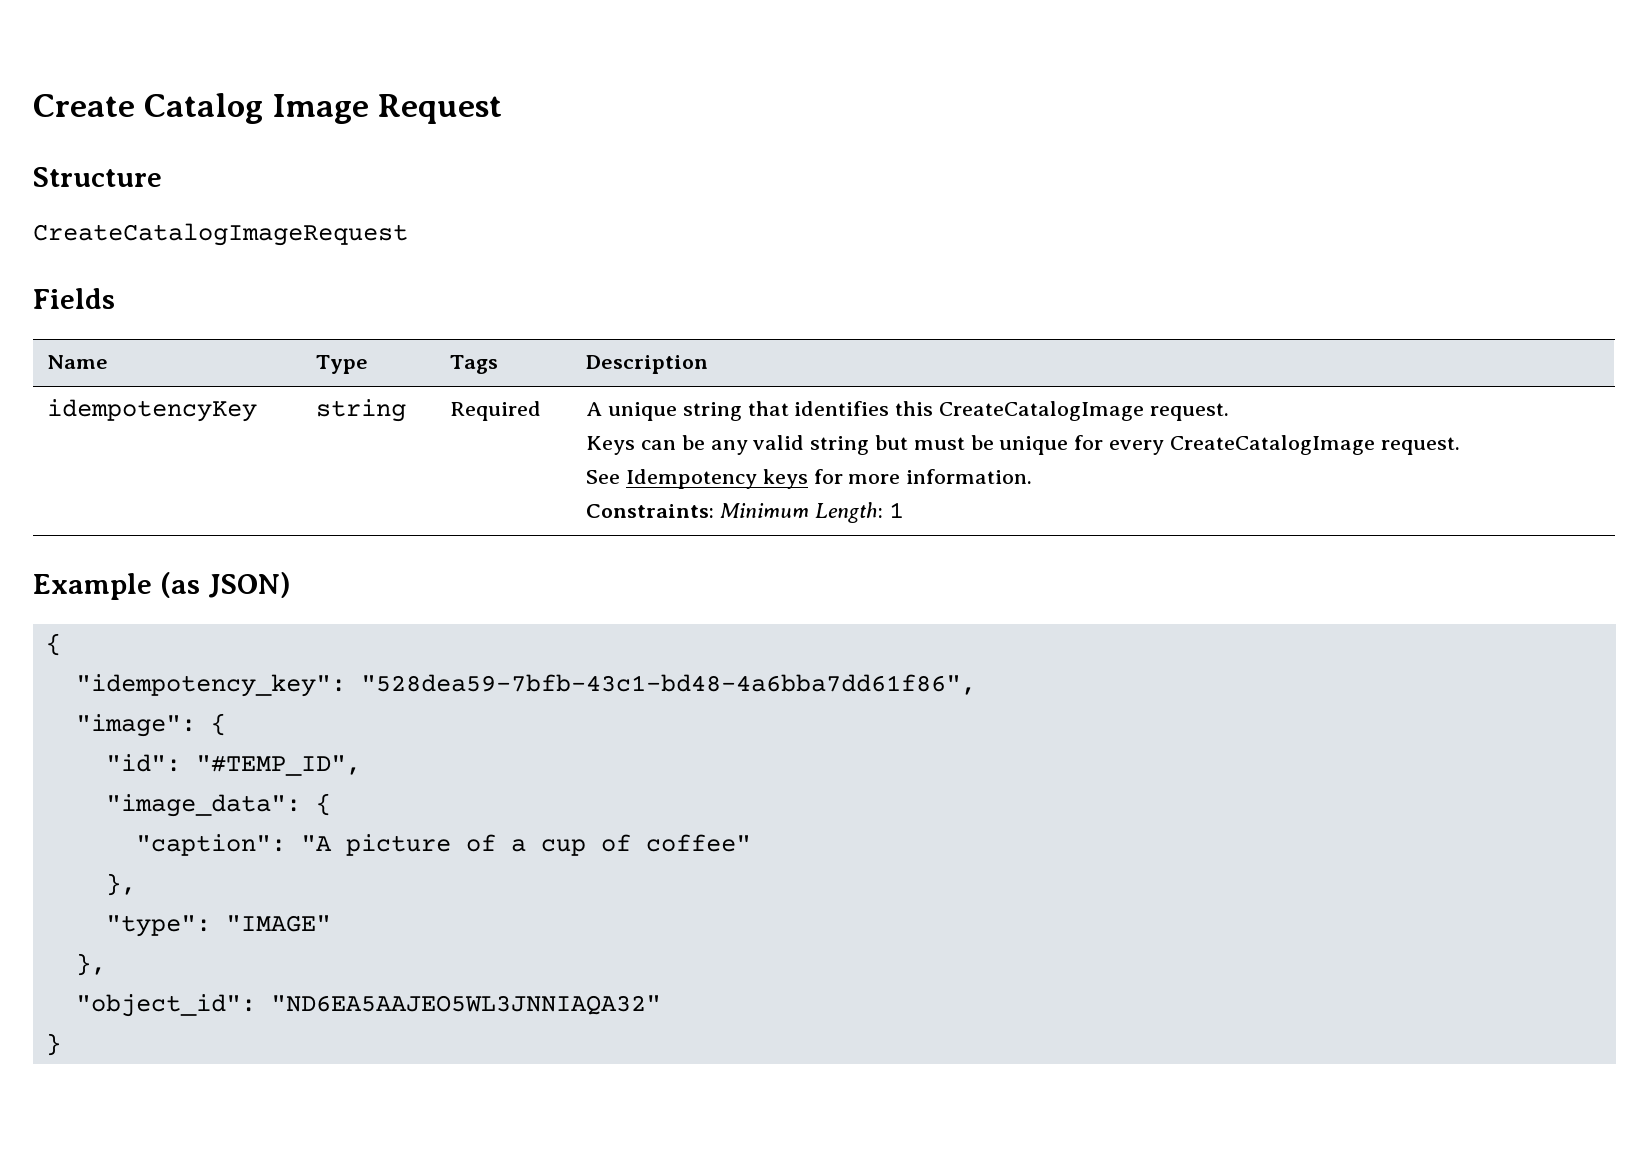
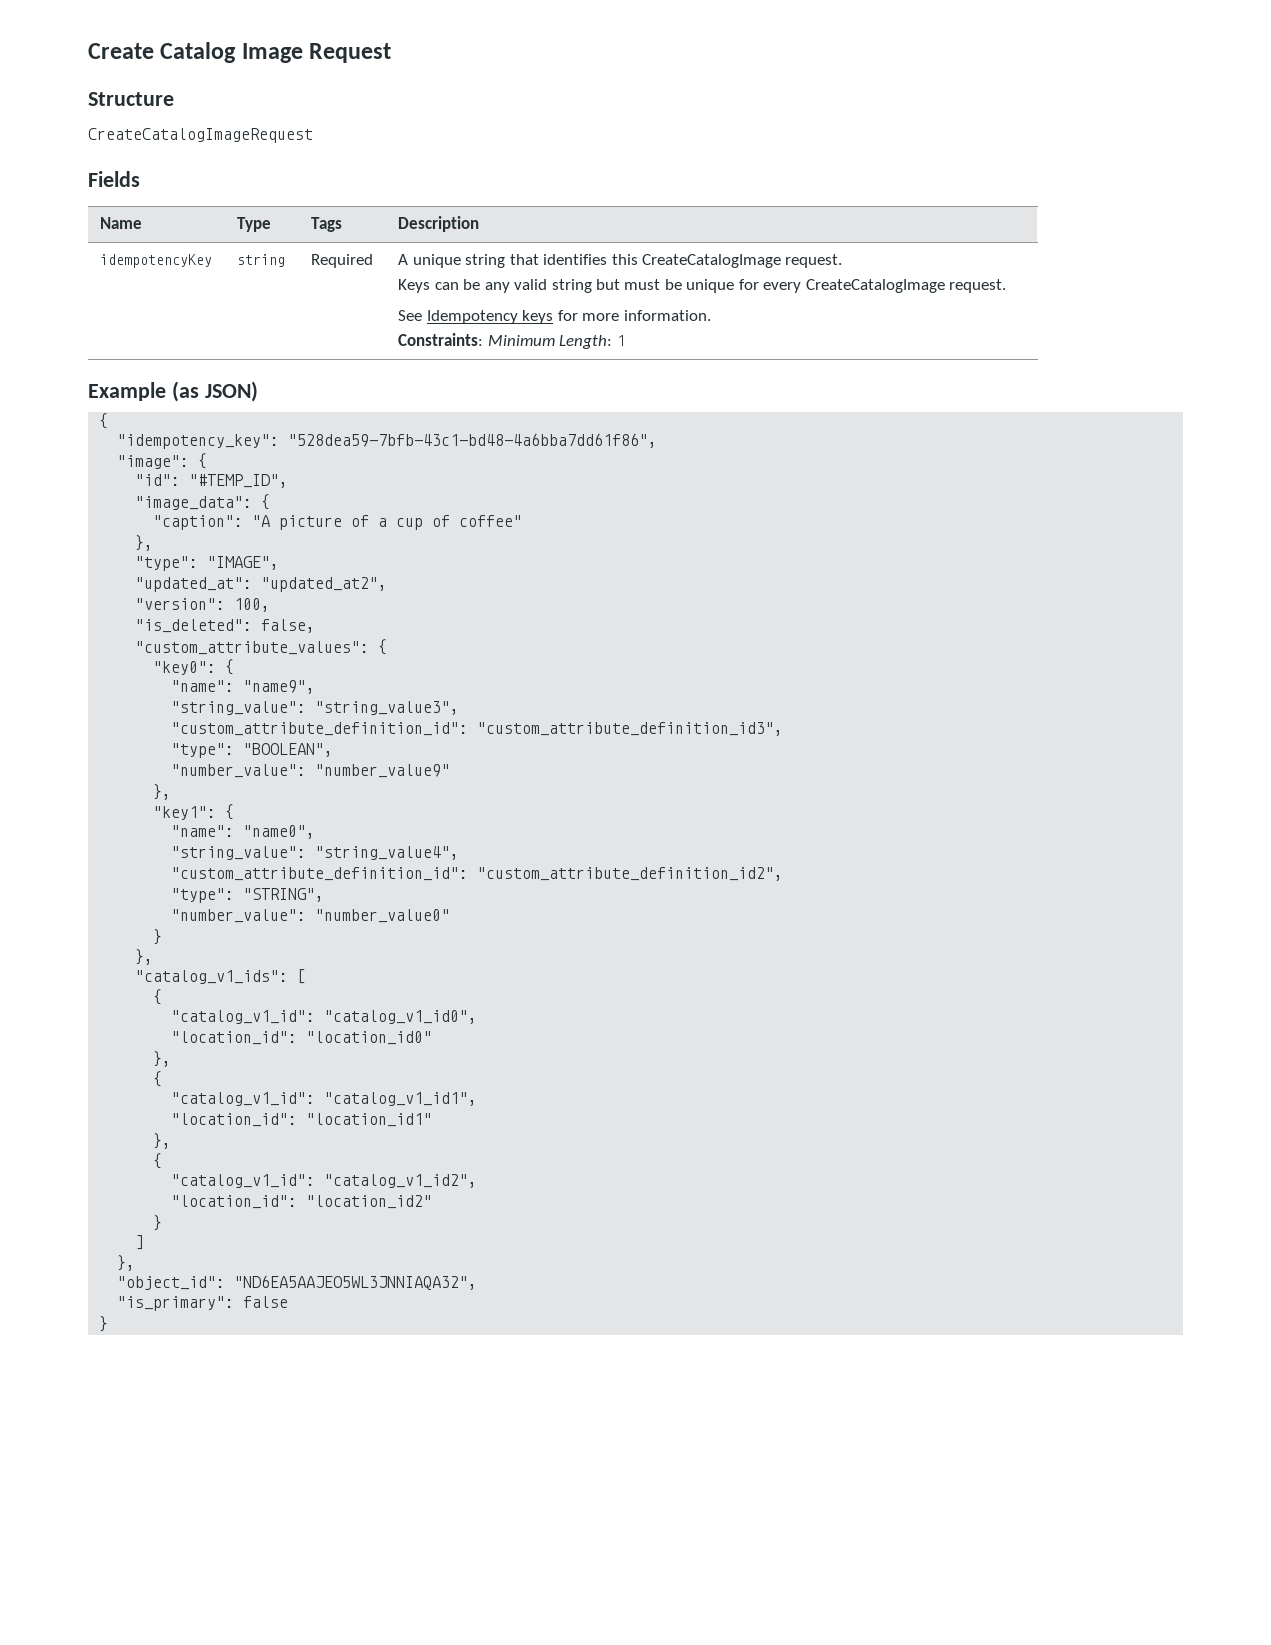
[225,915,331,932] "IMAGE" -> [207,556,280,570] [135,577,388,592] [135,598,271,612] [135,619,316,633] [135,639,388,655] [153,659,235,675] [171,680,316,694] [171,701,460,715] [171,722,784,736] [171,743,334,758] [171,764,451,778] [153,784,172,800] [153,804,235,820] [171,825,316,839] [171,846,460,860] [171,867,784,881] [171,888,325,903] [171,909,451,923] [153,929,163,945] [135,949,154,965] [135,969,307,984] [153,989,163,1005] [171,1010,478,1024] [171,1031,433,1045] [153,1051,172,1067] [153,1071,163,1087] [171,1092,478,1106] [171,1113,433,1127] [153,1133,172,1149] [153,1153,163,1169] [171,1174,478,1188] [171,1195,433,1209] [153,1215,163,1231] [135,1235,145,1250] "IMAGE", // "updated_at": "updated_at2", // "version": 100, // "is_deleted": false, // "custom_attribute_values": { // "key0": { // "name": "name9", // "string_value": "string_value3", // "custom_attribute_definition_id": "custom_attribute_definition_id3", // "type": "BOOLEAN", // "number_value": "number_value9" // }, // "key1": { // "name": "name0", // "string_value": "string_value4", // "custom_attribute_definition_id": "custom_attribute_definition_id2", // "type": "STRING", // "number_value": "number_value0" // } // }, // "catalog_v1_ids": [ // { // "catalog_v1_id": "catalog_v1_id0", // "location_id": "location_id0" // }, // { // "catalog_v1_id": "catalog_v1_id1", // "location_id": "location_id1" // }, // { // "catalog_v1_id": "catalog_v1_id2", // "location_id": "location_id2" // } // ]
[270,995,661,1015] "ND6EA5AAJEO5WL3JNNIAQA32" -> [234,1275,478,1290] [117,1296,289,1311] "ND6EA5AAJEO5WL3JNNIAQA32", // "is_primary": false

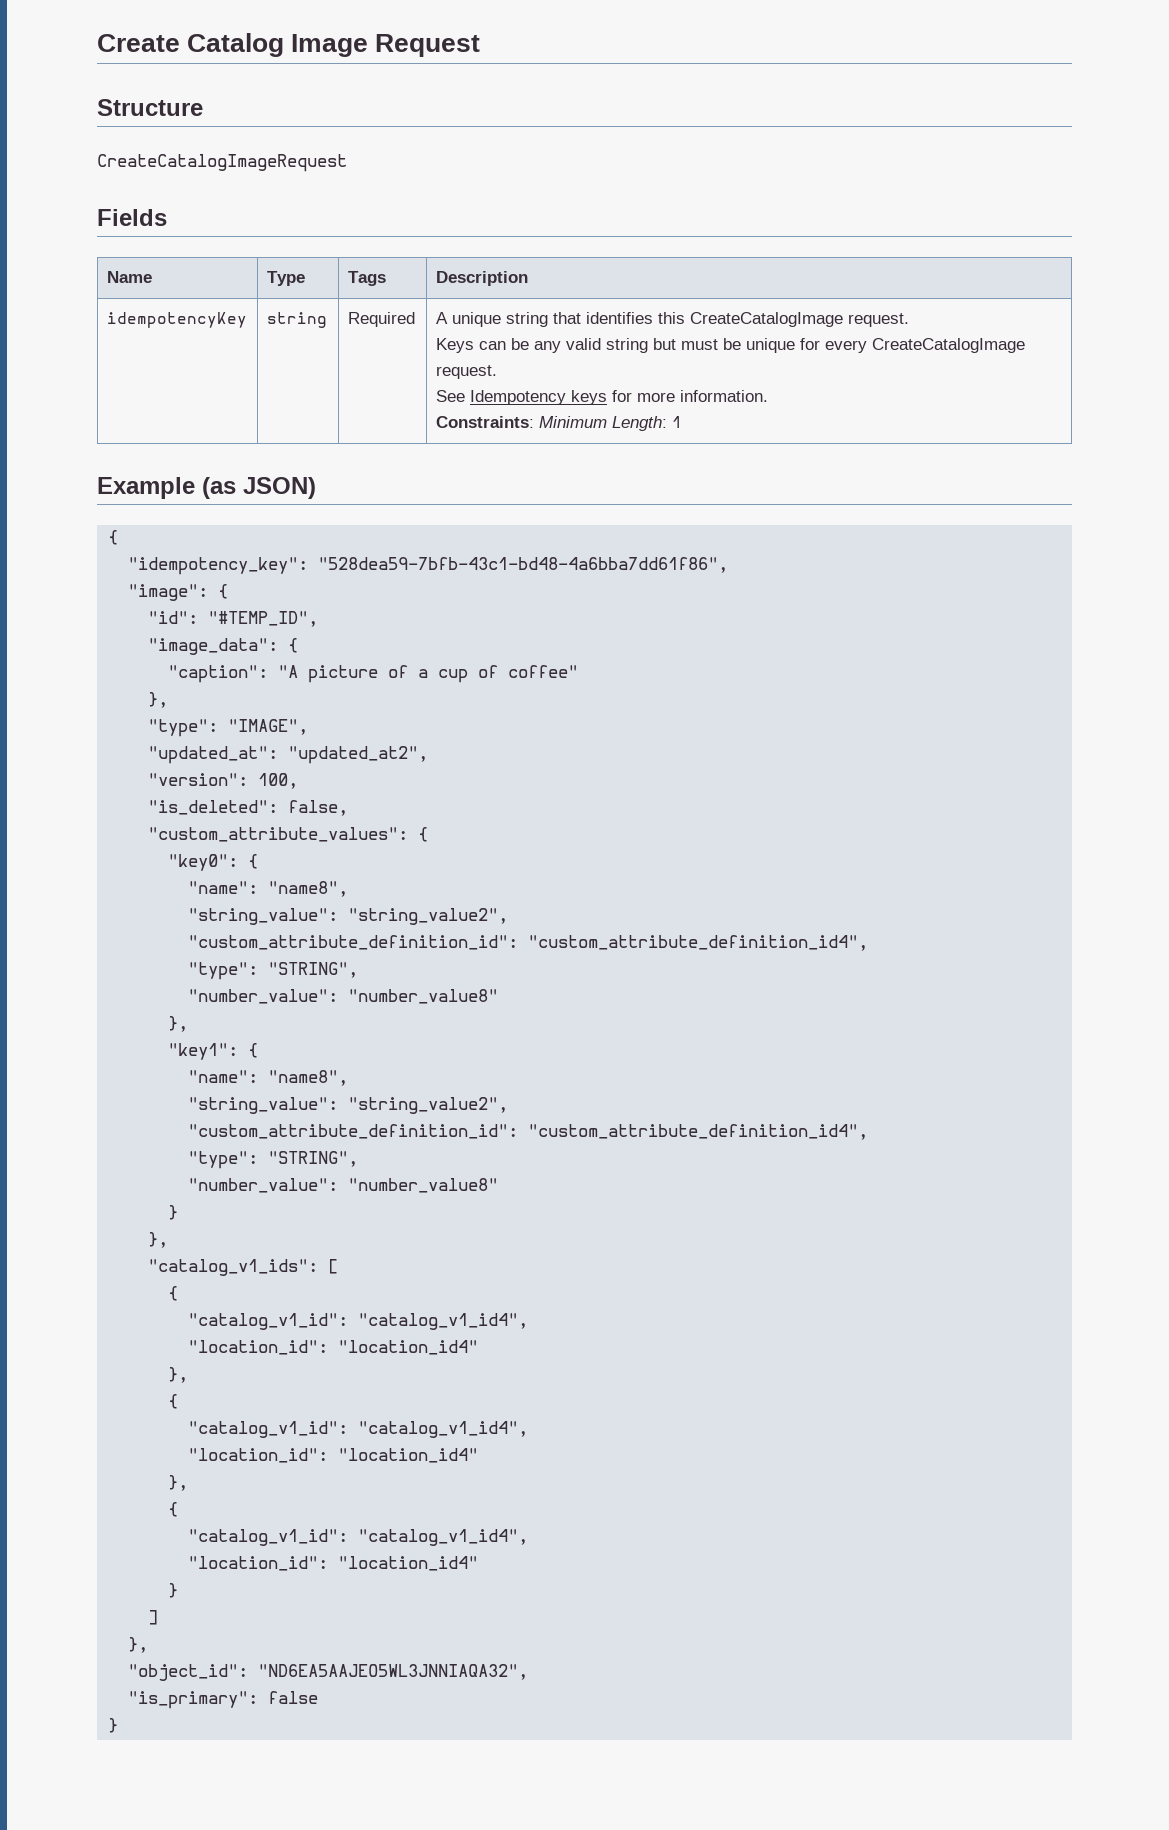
[243,680,316,694] [171,701,460,715] [171,722,784,736] [171,743,334,758] [171,764,451,778] "name9", // "string_value": "string_value3", // "custom_attribute_definition_id": "custom_attribute_definition_id3", // "type": "BOOLEAN", // "number_value": "number_value9" -> [268,881,349,897] [188,908,509,925] [188,935,869,951] [188,962,359,980] [188,989,499,1004] "name8", // "string_value": "string_value2", // "custom_attribute_definition_id": "custom_attribute_definition_id4", // "type": "STRING", // "number_value": "number_value8"
[243,825,316,839] [171,846,460,860] [171,867,784,881] [171,888,325,903] [171,909,451,923] "name0", // "string_value": "string_value4", // "custom_attribute_definition_id": "custom_attribute_definition_id2", // "type": "STRING", // "number_value": "number_value0" -> [268,1070,349,1086] [188,1097,509,1114] [188,1124,869,1140] [188,1151,359,1169] [188,1178,499,1193] "name8", // "string_value": "string_value2", // "custom_attribute_definition_id": "custom_attribute_definition_id4", // "type": "STRING", // "number_value": "number_value8"
[324,1010,478,1024] [171,1031,433,1045] [153,1051,172,1067] [153,1071,163,1087] [171,1092,478,1106] [171,1113,433,1127] [153,1133,172,1149] [153,1153,163,1169] [171,1174,478,1188] [171,1195,433,1209] "catalog_v1_id0", // "location_id": "location_id0" // }, // { // "catalog_v1_id": "catalog_v1_id1", // "location_id": "location_id1" // }, // { // "catalog_v1_id": "catalog_v1_id2", // "location_id": "location_id2" -> [358,1313,529,1330] [188,1340,479,1355] [168,1367,189,1383] [168,1394,179,1409] [188,1421,529,1438] [188,1448,479,1463] [168,1475,189,1491] [168,1502,179,1517] [188,1529,529,1546] [188,1556,479,1571] "catalog_v1_id4", // "location_id": "location_id4" // }, // { // "catalog_v1_id": "catalog_v1_id4", // "location_id": "location_id4" // }, // { // "catalog_v1_id": "catalog_v1_id4", // "location_id": "location_id4"

